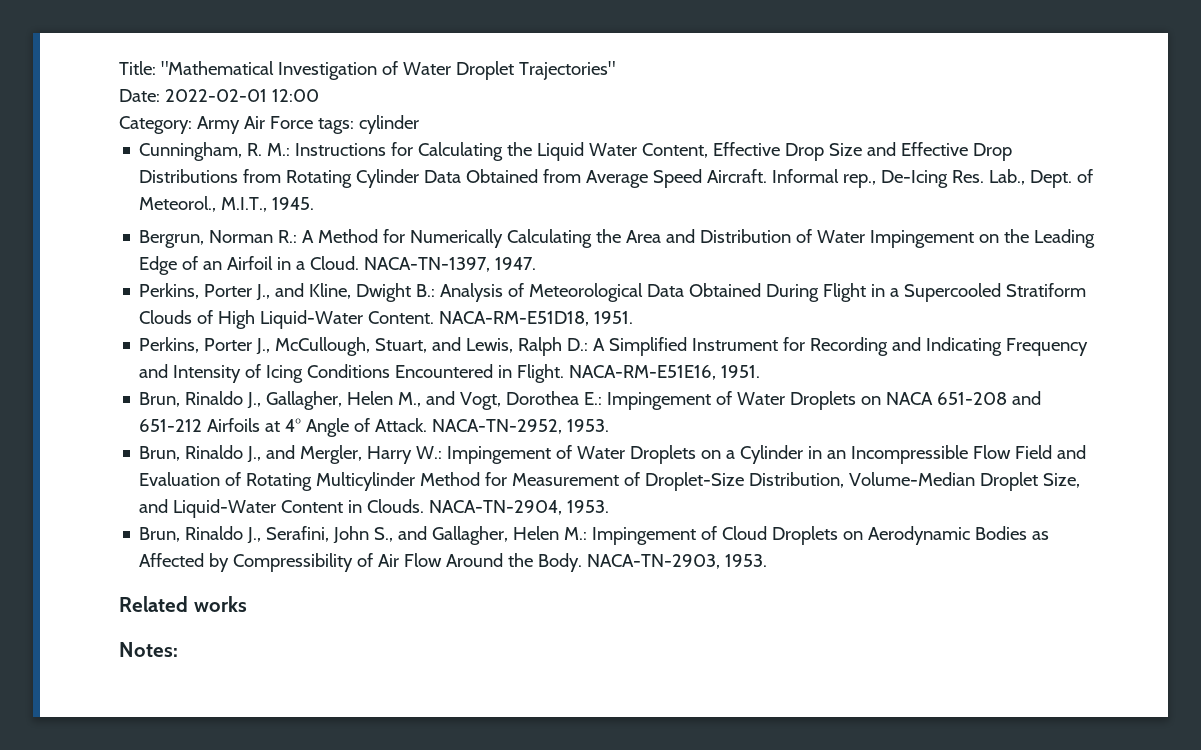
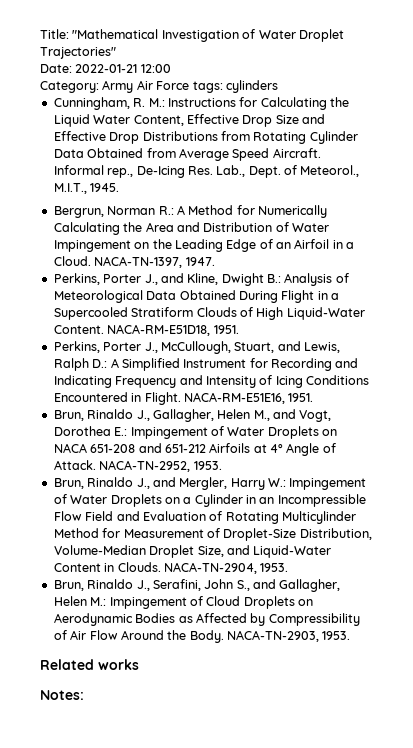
[164,89,267,102] 2022-02-01 -> [75,64,138,73] 2022-01-21
[358,115,419,134] cylinder -> [225,80,278,93] cylinders

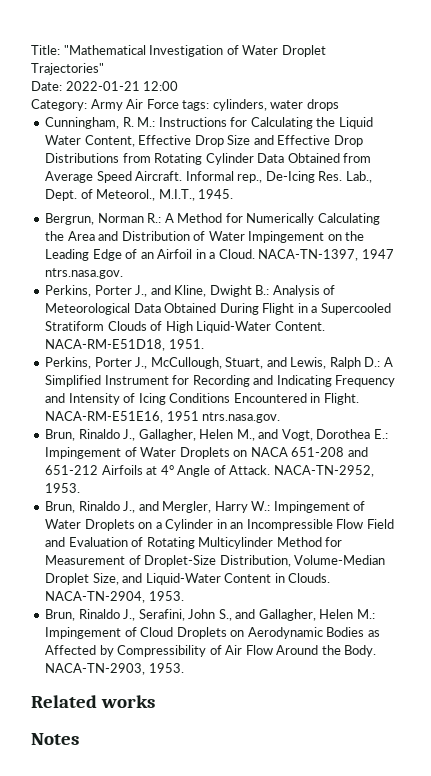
[225,80,278,93] cylinders -> [212,99,339,111] cylinders, water drops
[185,257,215,266] 1947. -> [361,249,394,259] [45,268,124,279] 1947 ntrs.nasa.gov.
[288,393,314,402] 1951. -> [166,411,281,423] 1951 ntrs.nasa.gov.
[40,690,84,700] Notes: -> [31,733,79,745] Notes

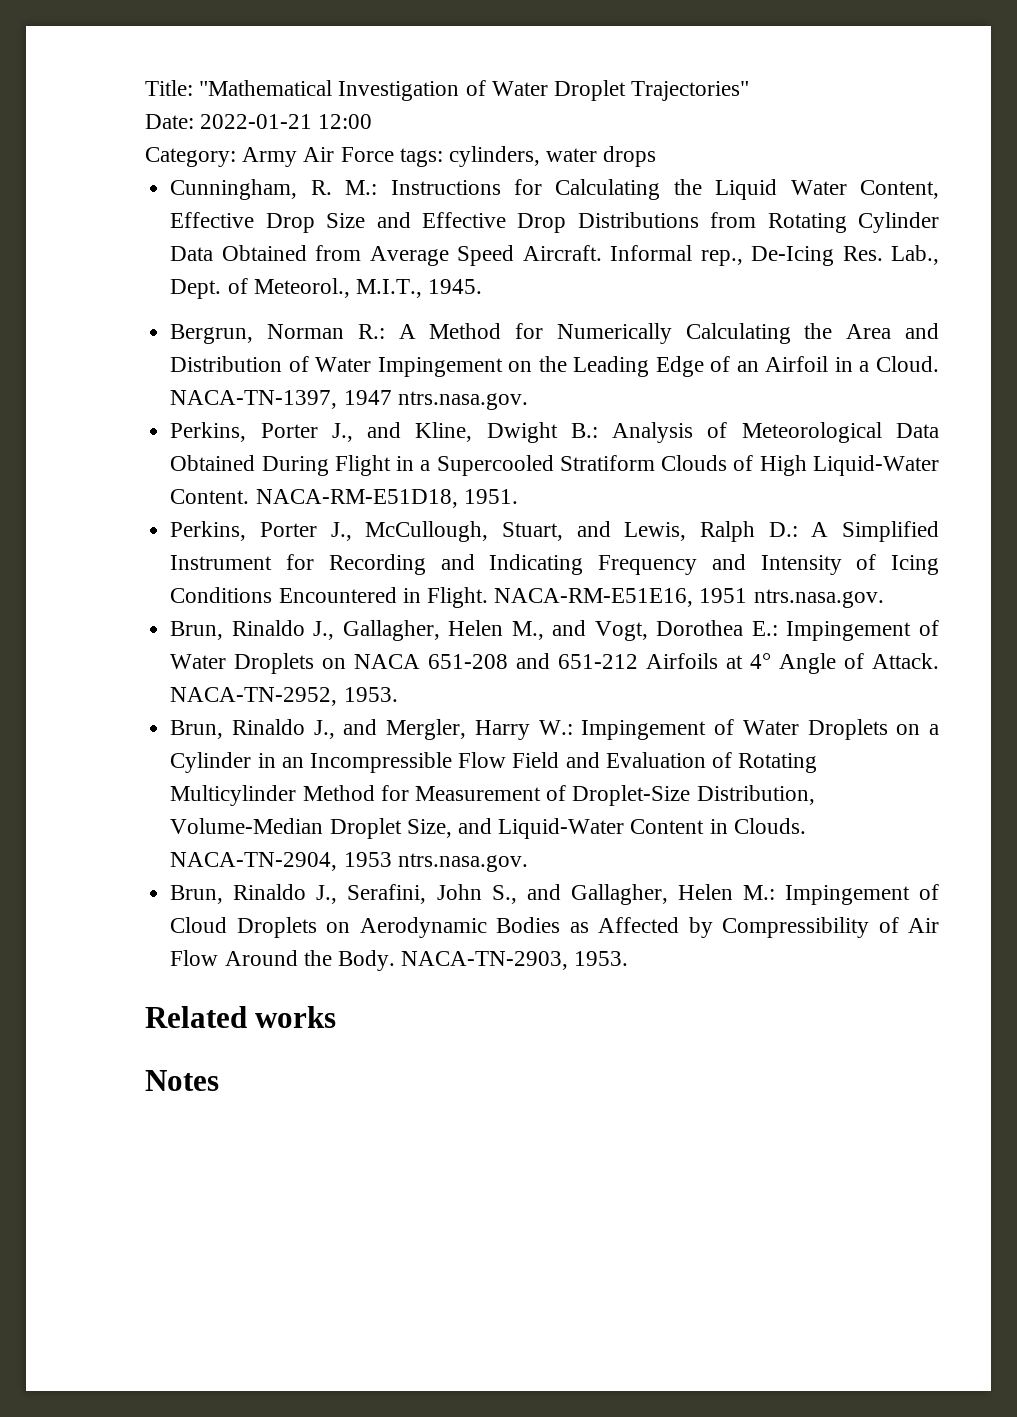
[148,591,184,601] 1953. -> [343,852,528,872] 1953 ntrs.nasa.gov.

